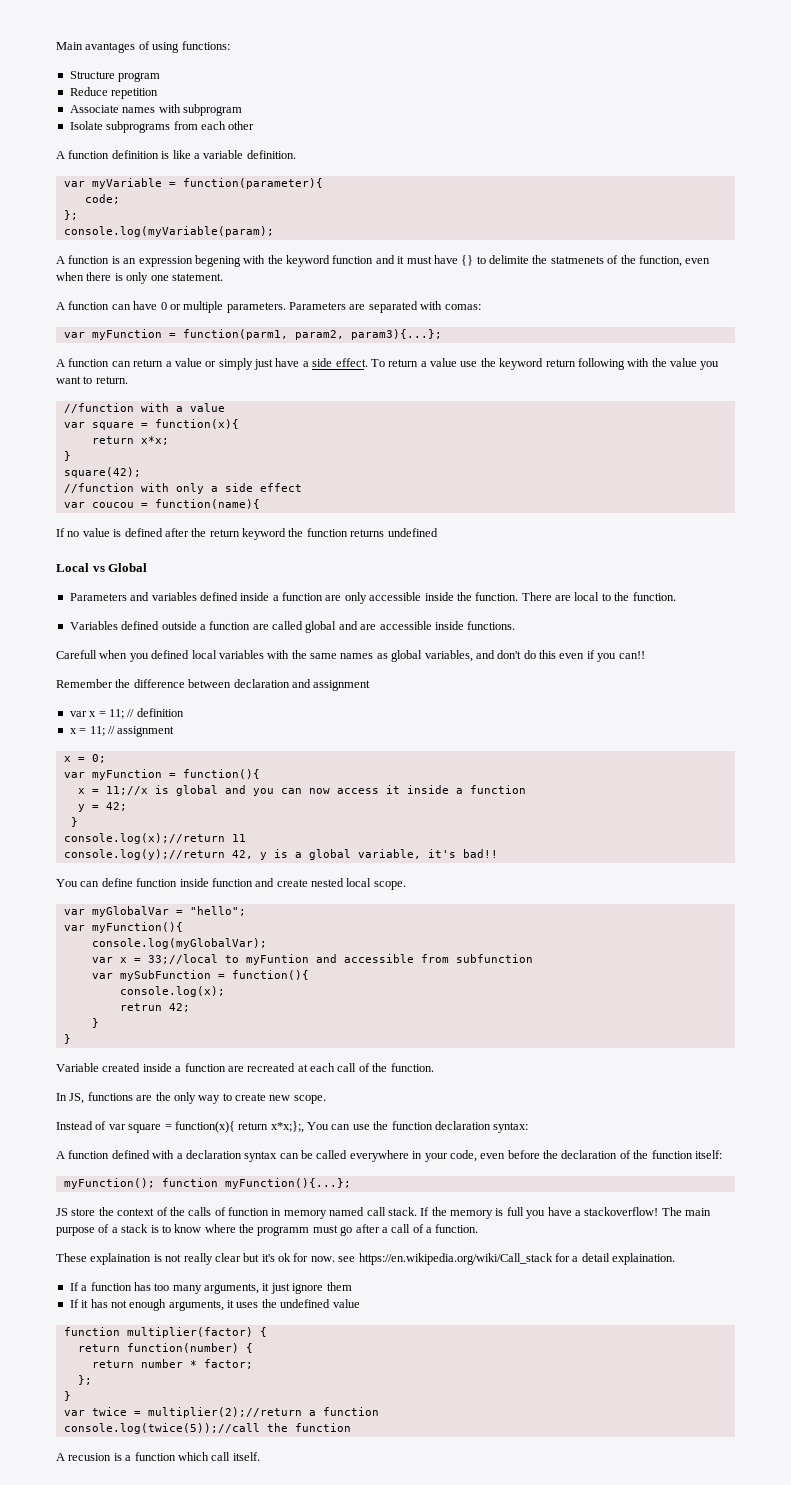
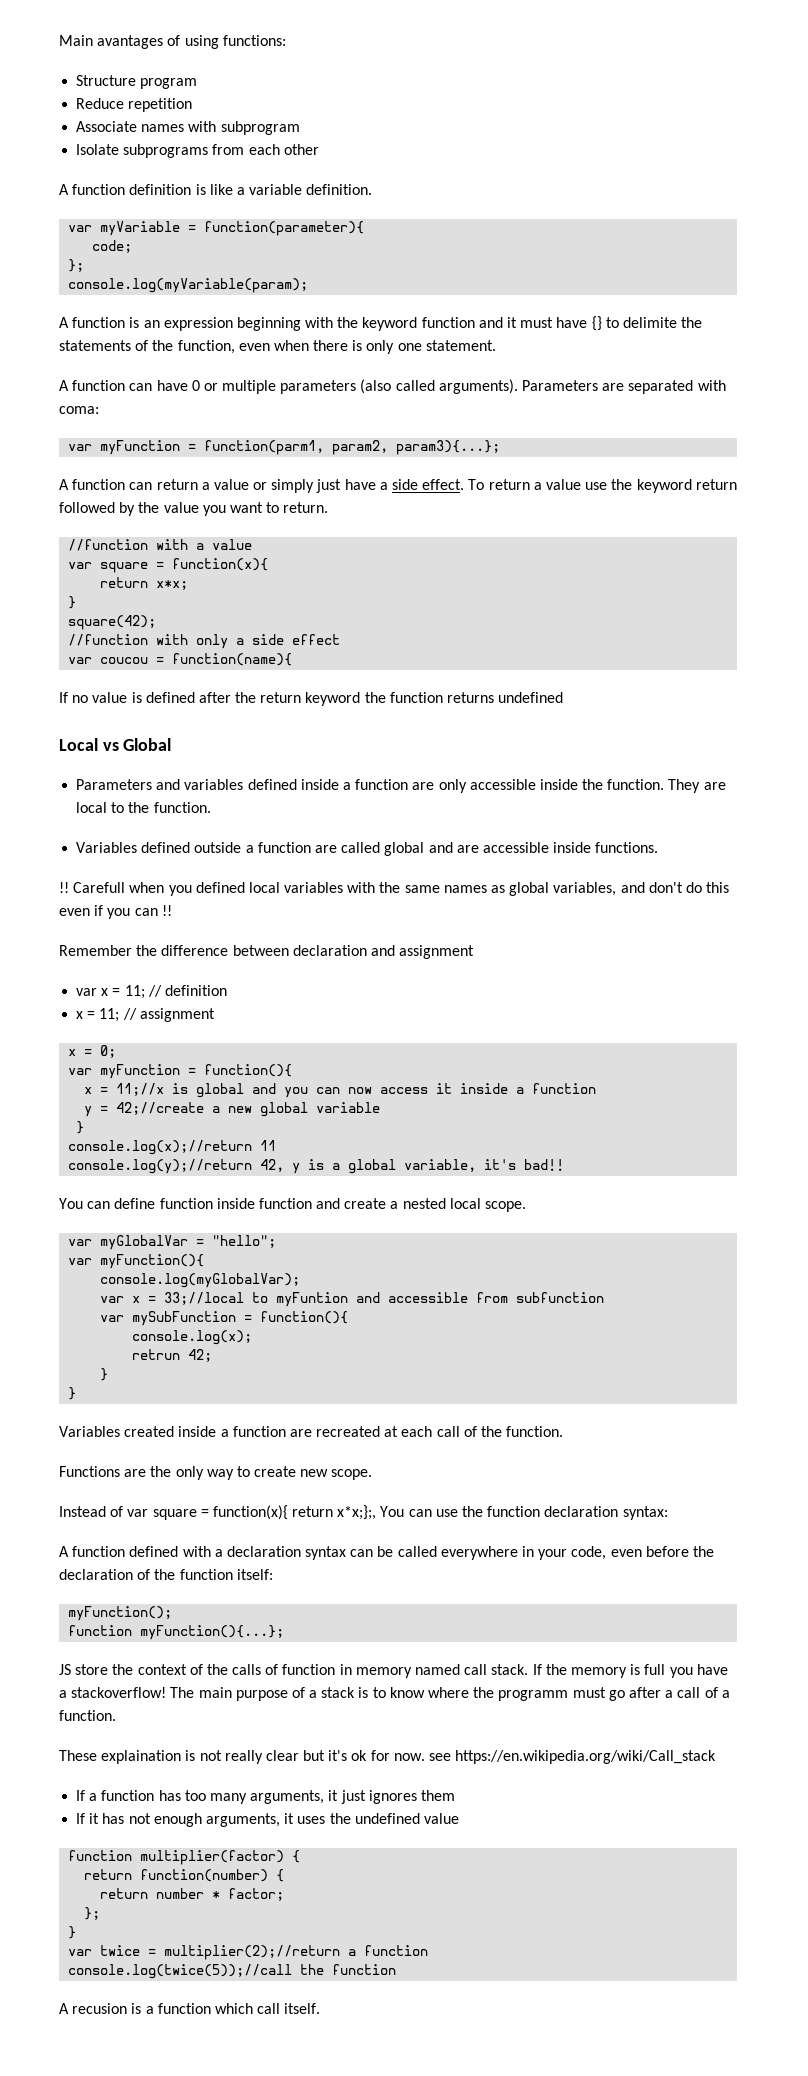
[194,255,241,267] begening -> [236,317,301,331] beginning
[550,256,604,264] statmenets -> [59,340,131,351] statements
[226,302,286,313] parameters. -> [280,379,518,394] parameters (also called arguments).
[444,304,481,310] comas: -> [59,406,99,414] coma:
[577,358,650,370] following with -> [59,502,136,516] followed by
[521,592,552,601] There -> [668,779,701,793] They
(516, 625) none -> [59,882,69,893] !!
[618,651,645,659] can!! -> [134,905,172,916] can !!
[105,802,127,811] 42; -> [116,1102,381,1117] 42;//create a new global variable
(308, 883) none -> [390,1201,399,1209] a
[56,1063,99,1072] Variable -> [59,1426,120,1437] Variables
[56,1092,133,1104] In JS, functions -> [59,1466,120,1477] Functions
(155, 1183) none -> (173, 1613) //
[554,1253,675,1265] for a detail explaination. -> (717, 1757) none
[292,1283,324,1294] ignore -> [368,1790,417,1804] ignores

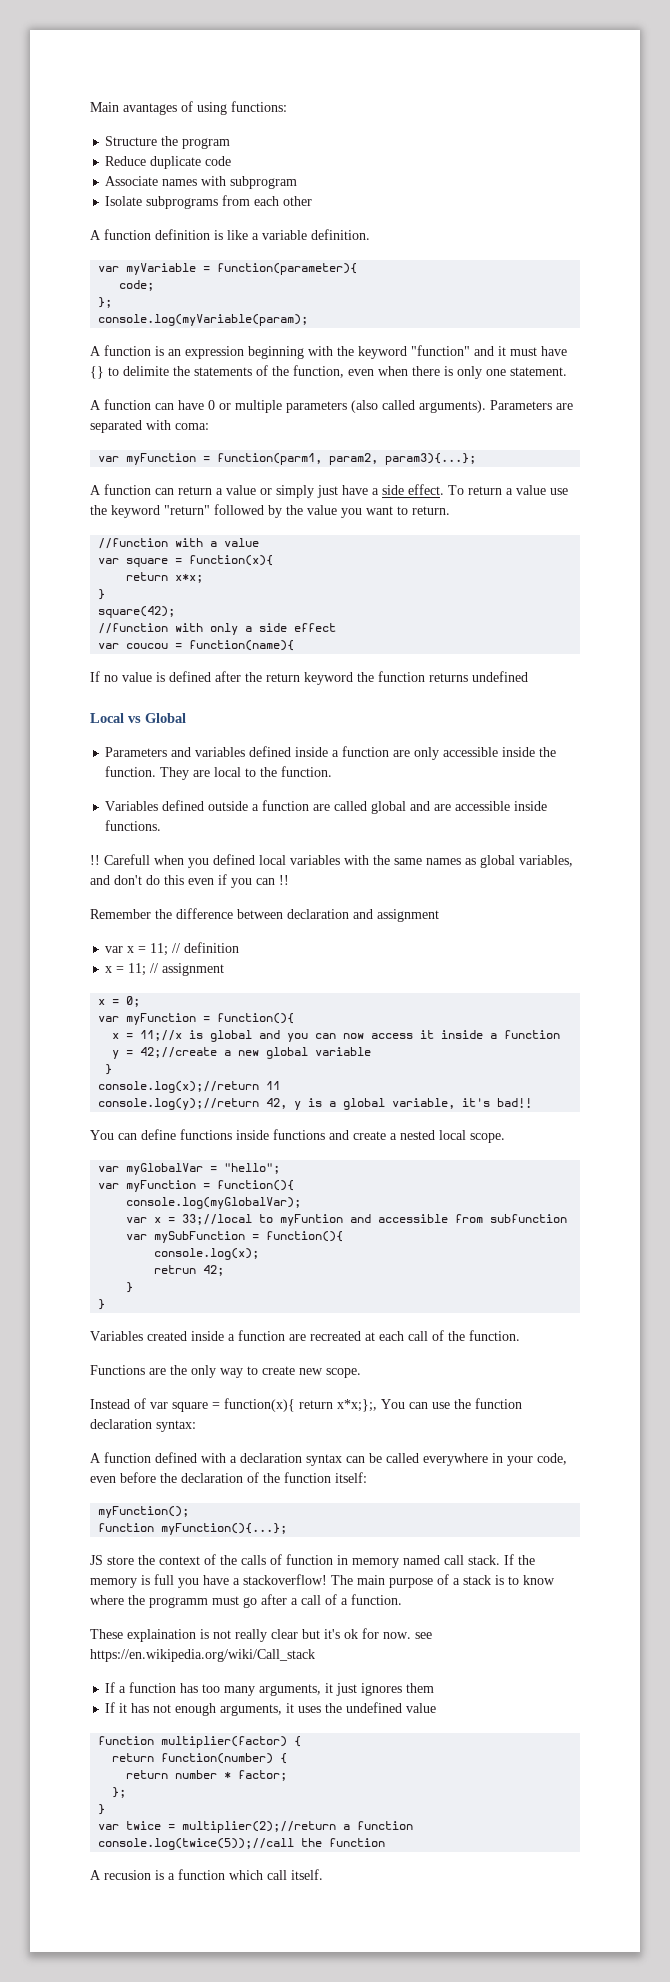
(137, 80) none -> [161,136,179,146] the
[128,98,193,112] repetition -> [150,156,232,169] duplicate code
[421,317,475,328] function -> [411,345,470,356] "function"
[695,479,737,490] return -> [164,505,210,515] "return"
[159,1198,312,1209] function inside function -> [180,1129,325,1140] functions inside functions
[100,1254,205,1269] myFunction(){ -> [126,1180,295,1192] myFunction = function(){

